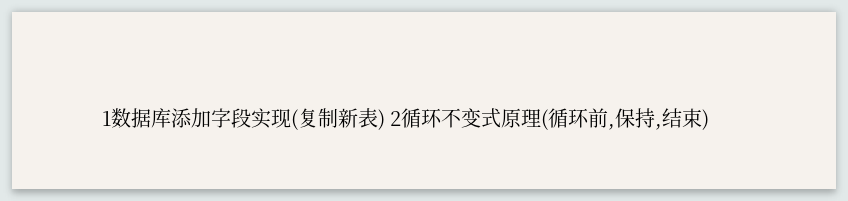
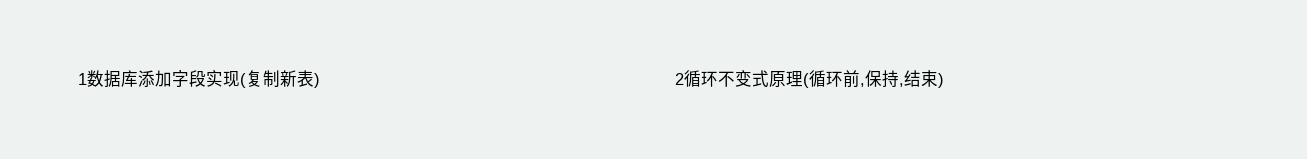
(385, 119) none -> (320, 80) //

